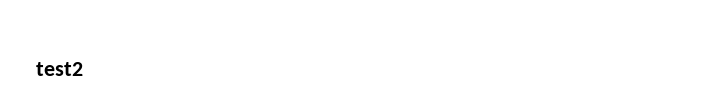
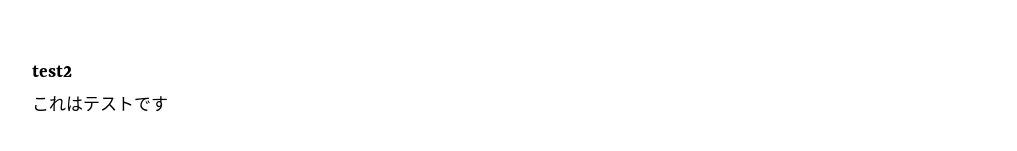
(83, 69) none -> [32,96,168,112] // これはテストです

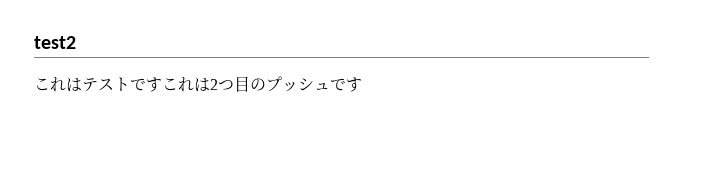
(168, 104) none -> [162,76,362,92] これは2つ目のプッシュです

